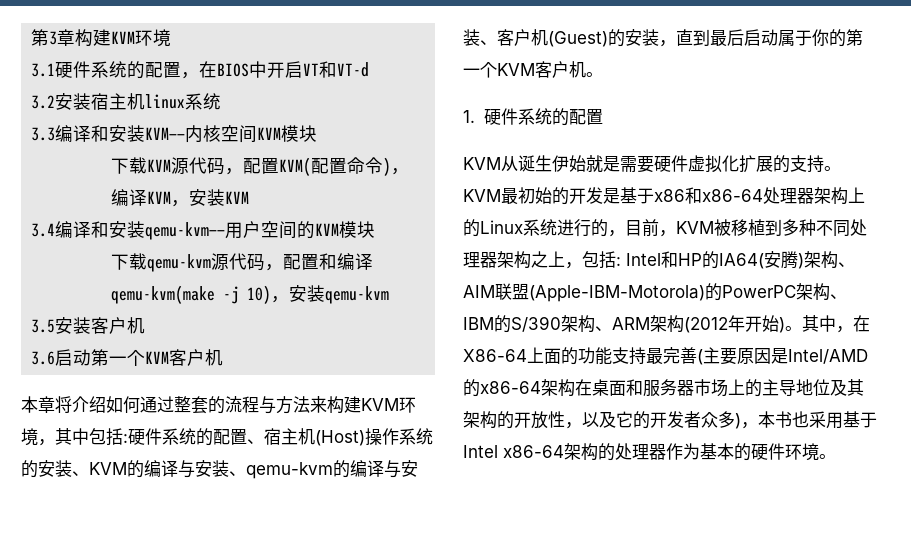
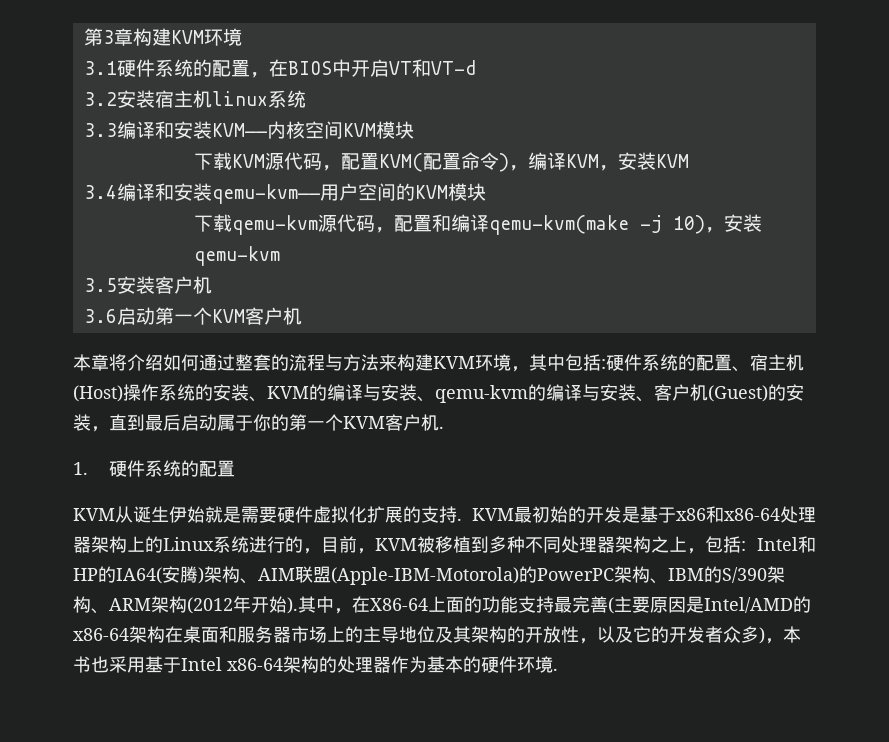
[586,72,603,77] 。 -> [439,426,444,429] .
[824,166,841,171] 。 -> [457,518,462,521] .
[779,317,802,333] )。 -> [287,597,298,614] ).
[819,454,836,459] 。 -> [553,668,558,671] .

